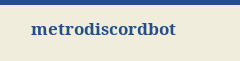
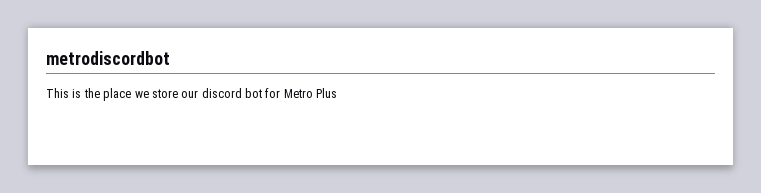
(176, 29) none -> [46,88,338,101] // This is the place we store our discord bot for Metro Plus

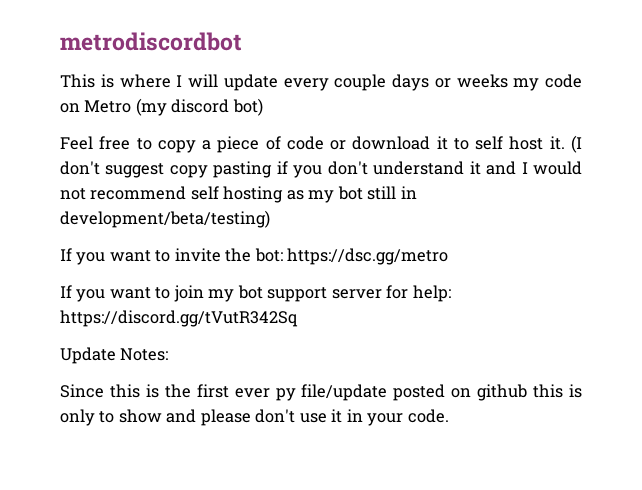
[83,88,338,101] the place we store our discord bot for Metro Plus -> [119,74,582,91] [60,98,263,116] [60,135,582,153] [60,161,582,178] [60,186,417,203] [60,210,270,228] [60,248,449,265] [60,285,451,302] [60,310,298,327] [60,347,169,364] [60,384,582,401] [60,409,449,426] where I will update every couple days or weeks my code on Metro (my discord bot) // Feel free to copy a piece of code or download it to self host it. (I don't suggest copy pasting if you don't understand it and I would not recommend self hosting as my bot still in development/beta/testing) // If you want to invite the bot: https://dsc.gg/metro // If you want to join my bot support server for help: https://discord.gg/tVutR342Sq // Update Notes: // Since this is the first ever py file/update posted on github this is only to show and please don't use it in your code.

